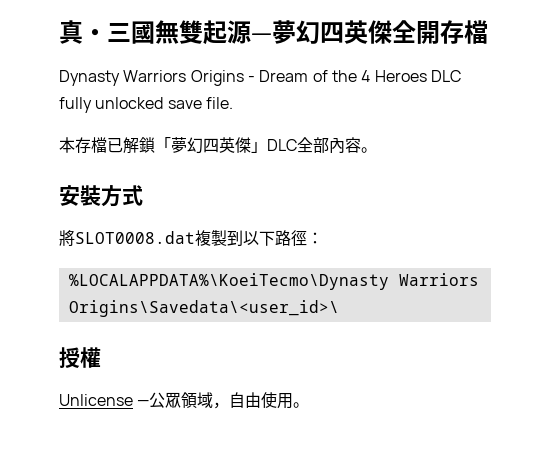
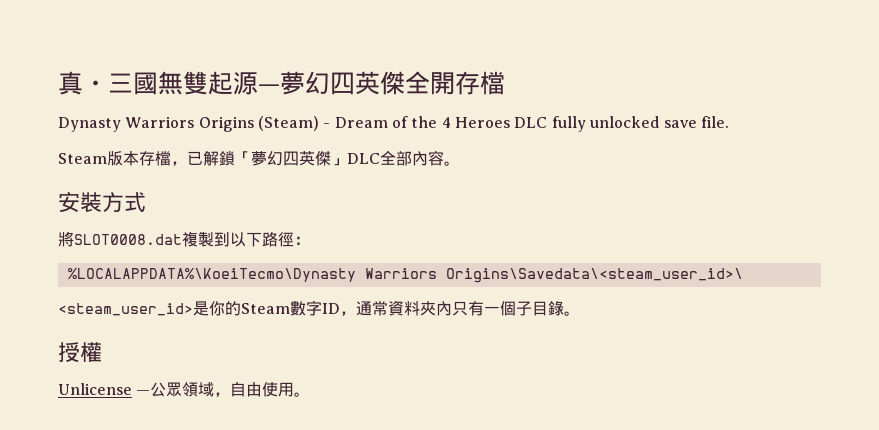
(244, 78) none -> [257,116,319,131] (Steam)
[59,137,107,153] 本存檔 -> [58,151,187,166] Steam版本存檔，
[68,300,339,317] Origins\Savedata\<user_id>\ -> [445,268,743,283] [58,300,580,316] Origins\Savedata\<steam_user_id>\ // <steam_user_id>是你的Steam數字ID，通常資料夾內只有一個子目錄。

